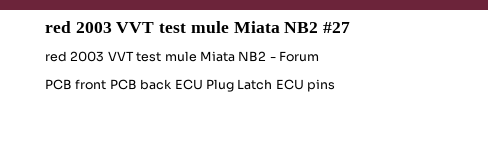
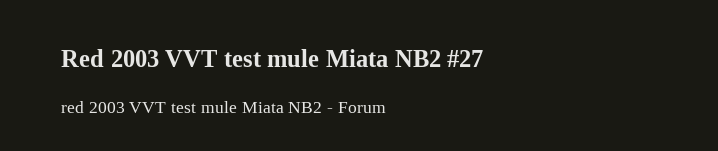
[45,21,71,33] red -> [61,49,104,67] Red
[45,79,335,92] // PCB front PCB back ECU Plug Latch ECU pins -> (386, 107) none

